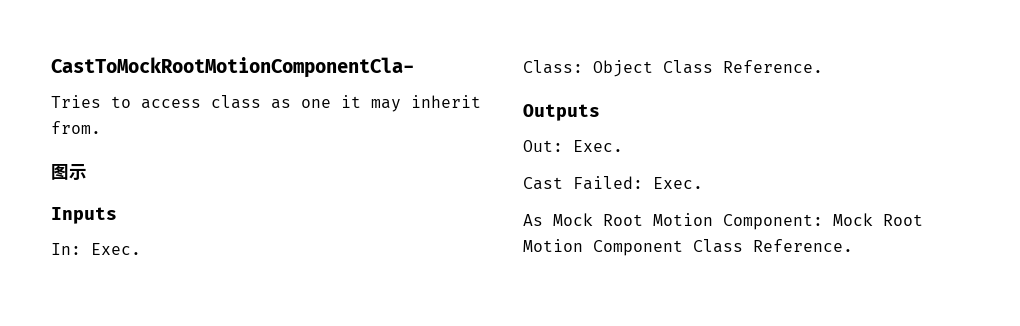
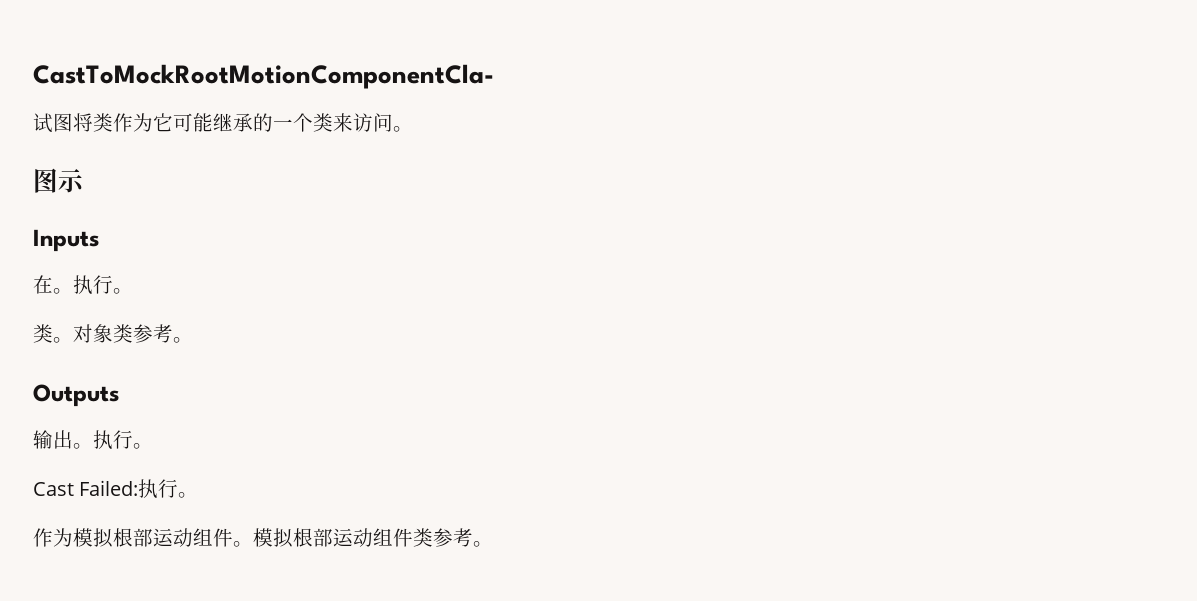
[51,95,481,112] [51,121,101,134] [51,164,87,180] [51,207,117,224] [51,243,141,255] [523,60,823,77] [523,104,600,121] [523,140,623,152] [523,176,703,190] [523,213,923,230] [523,239,853,256] Tries to access class as one it may inherit from. // 图示 // Inputs // In: Exec. // Class: Object Class Reference. // Outputs // Out: Exec. // Cast Failed: Exec. // As Mock Root Motion Component: Mock Root Motion Component Class Reference. -> [33,113,413,133] [33,168,84,193] [33,229,100,252] [33,275,133,295] [33,324,193,343] [33,384,120,407] [33,430,153,450] [33,479,199,499] [33,528,493,548] 试图将类作为它可能继承的一个类来访问。 // 图示 // Inputs // 在。执行。 // 类。对象类参考。 // Outputs // 输出。执行。 // Cast Failed:执行。 // 作为模拟根部运动组件。模拟根部运动组件类参考。

